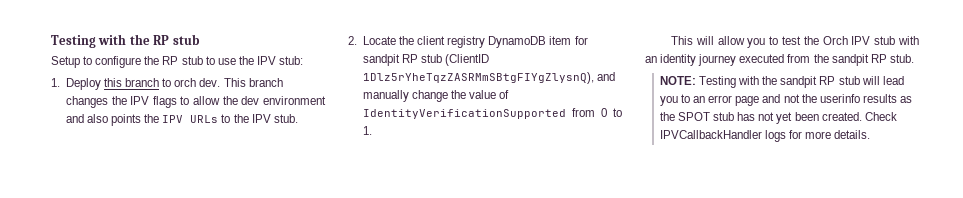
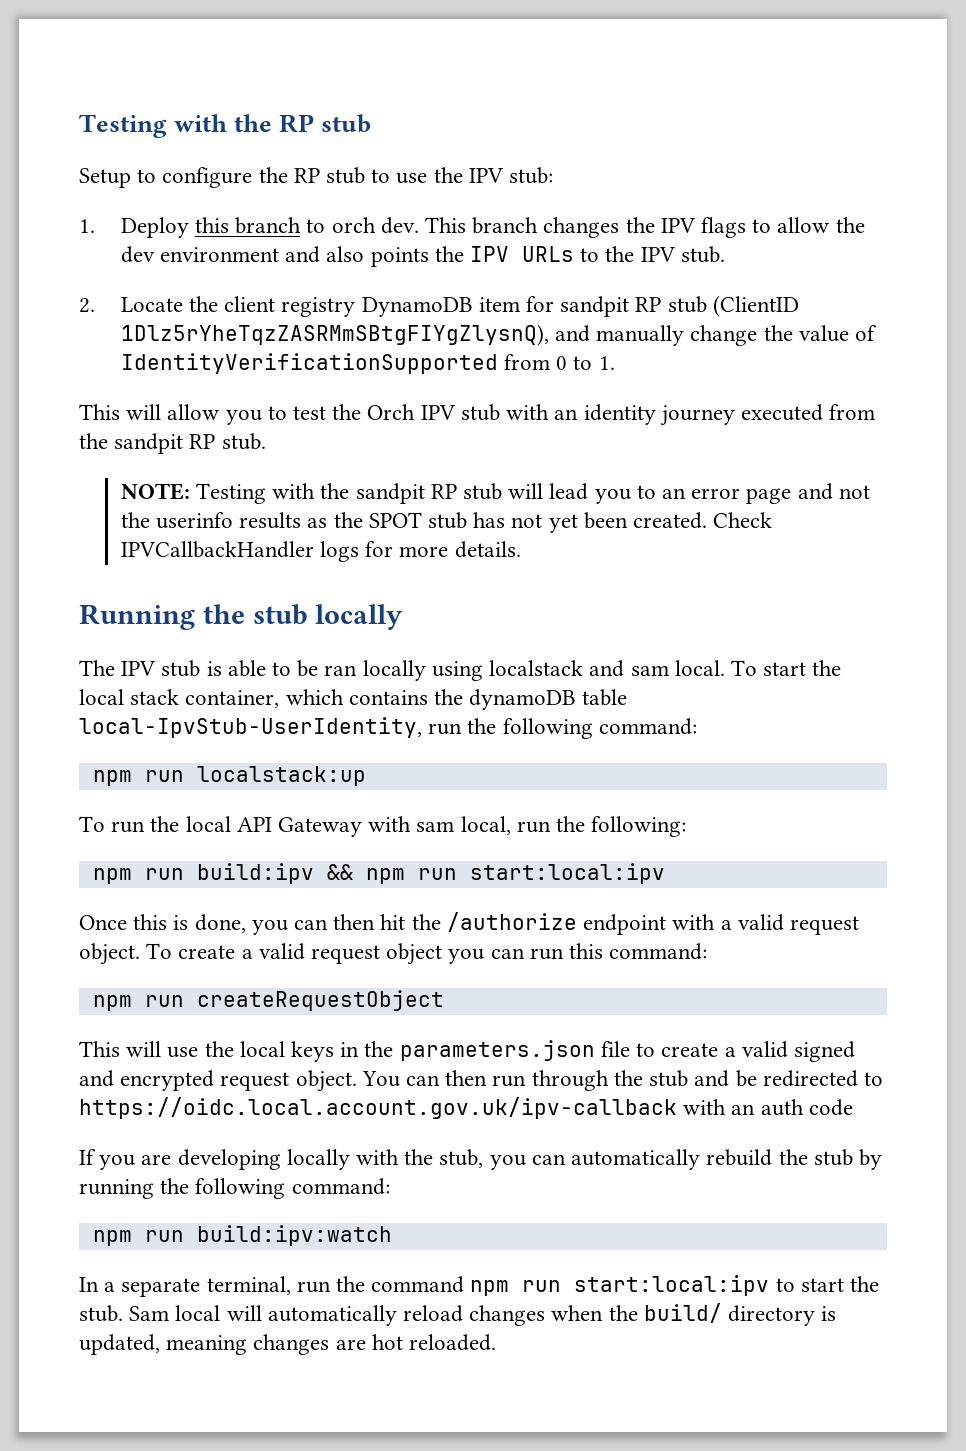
(871, 134) none -> [79,604,404,630] [79,660,842,681] [79,689,628,710] [79,717,697,739] [92,766,366,786] [79,816,687,837] [92,863,665,884] [79,912,859,935] [79,943,708,965] [92,990,444,1011] [79,1040,855,1062] [79,1070,883,1092] [79,1097,853,1119] [79,1149,882,1170] [79,1178,390,1199] [92,1225,392,1246] [79,1275,880,1297] [79,1303,837,1326] [79,1334,497,1355] // Running the stub locally // The IPV stub is able to be ran locally using localstack and sam local. To start the local stack container, which contains the dynamoDB table local-IpvStub-UserIdentity, run the following command: // npm run localstack:up // To run the local API Gateway with sam local, run the following: // npm run build:ipv && npm run start:local:ipv // Once this is done, you can then hit the /authorize endpoint with a valid request object. To create a valid request object you can run this command: // npm run createRequestObject // This will use the local keys in the parameters.json file to create a valid signed and encrypted request object. You can then run through the stub and be redirected to https://oidc.local.account.gov.uk/ipv-callback with an auth code // If you are developing locally with the stub, you can automatically rebuild the stub by running the following command: // npm run build:ipv:watch // In a separate terminal, run the command npm run start:local:ipv to start the stub. Sam local will automatically reload changes when the build/ directory is updated, meaning changes are hot reloaded.

